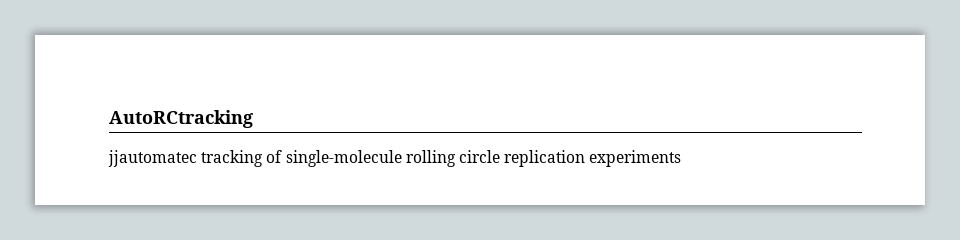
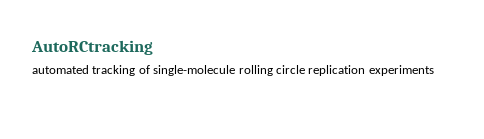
[108,150,197,167] jjautomatec -> [32,65,89,74] automated

